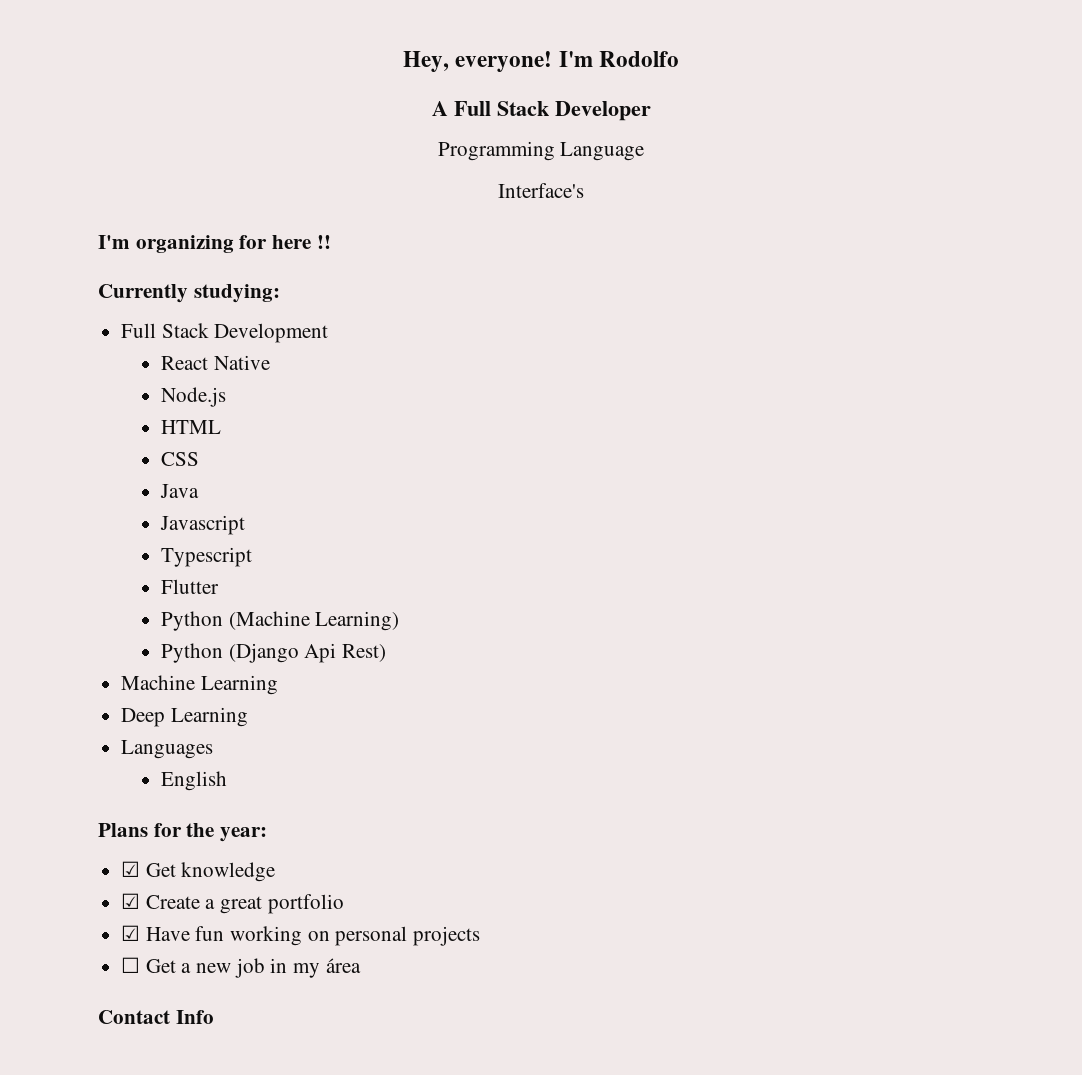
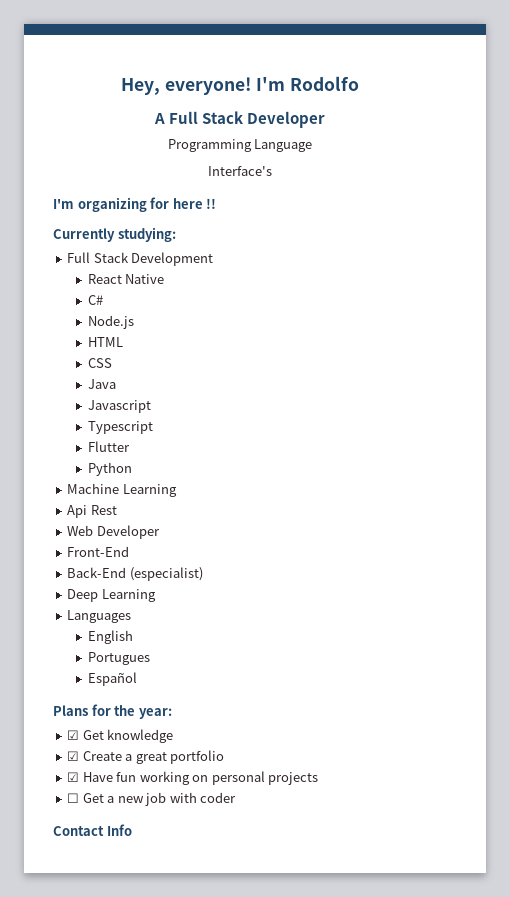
(270, 362) none -> [87,295,103,305] // C#
[228,611,400,631] [161,643,387,663] [121,675,278,695] (Machine Learning) // Python (Django Api Rest) // Machine Learning -> [67,483,177,497] [67,505,117,518] [67,525,160,539] [67,546,130,557] [67,567,203,581] // Machine Learning // Api Rest // Web Developer // Front-End // Back-End (especialist)
(228, 781) none -> [87,652,150,665] [87,672,137,686] // Portugues // Español
[270,958,361,978] in my área -> [169,792,237,803] with coder

